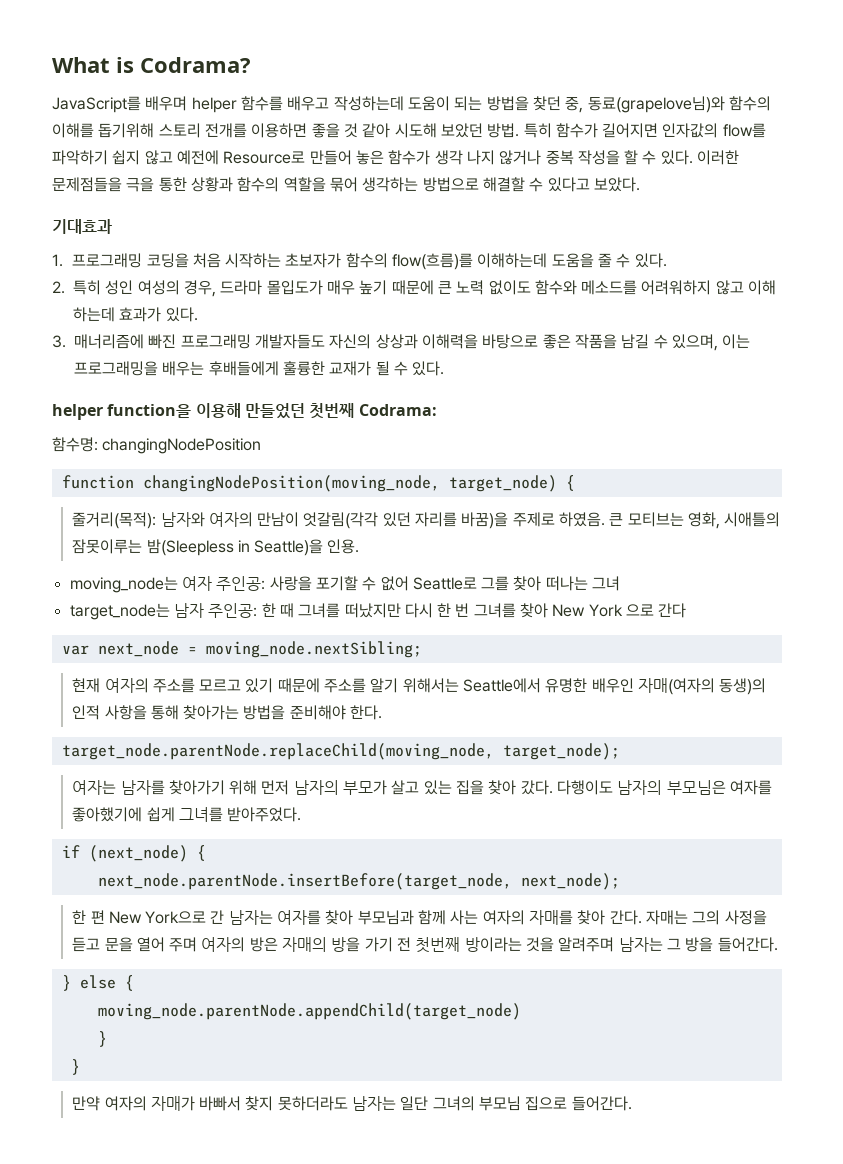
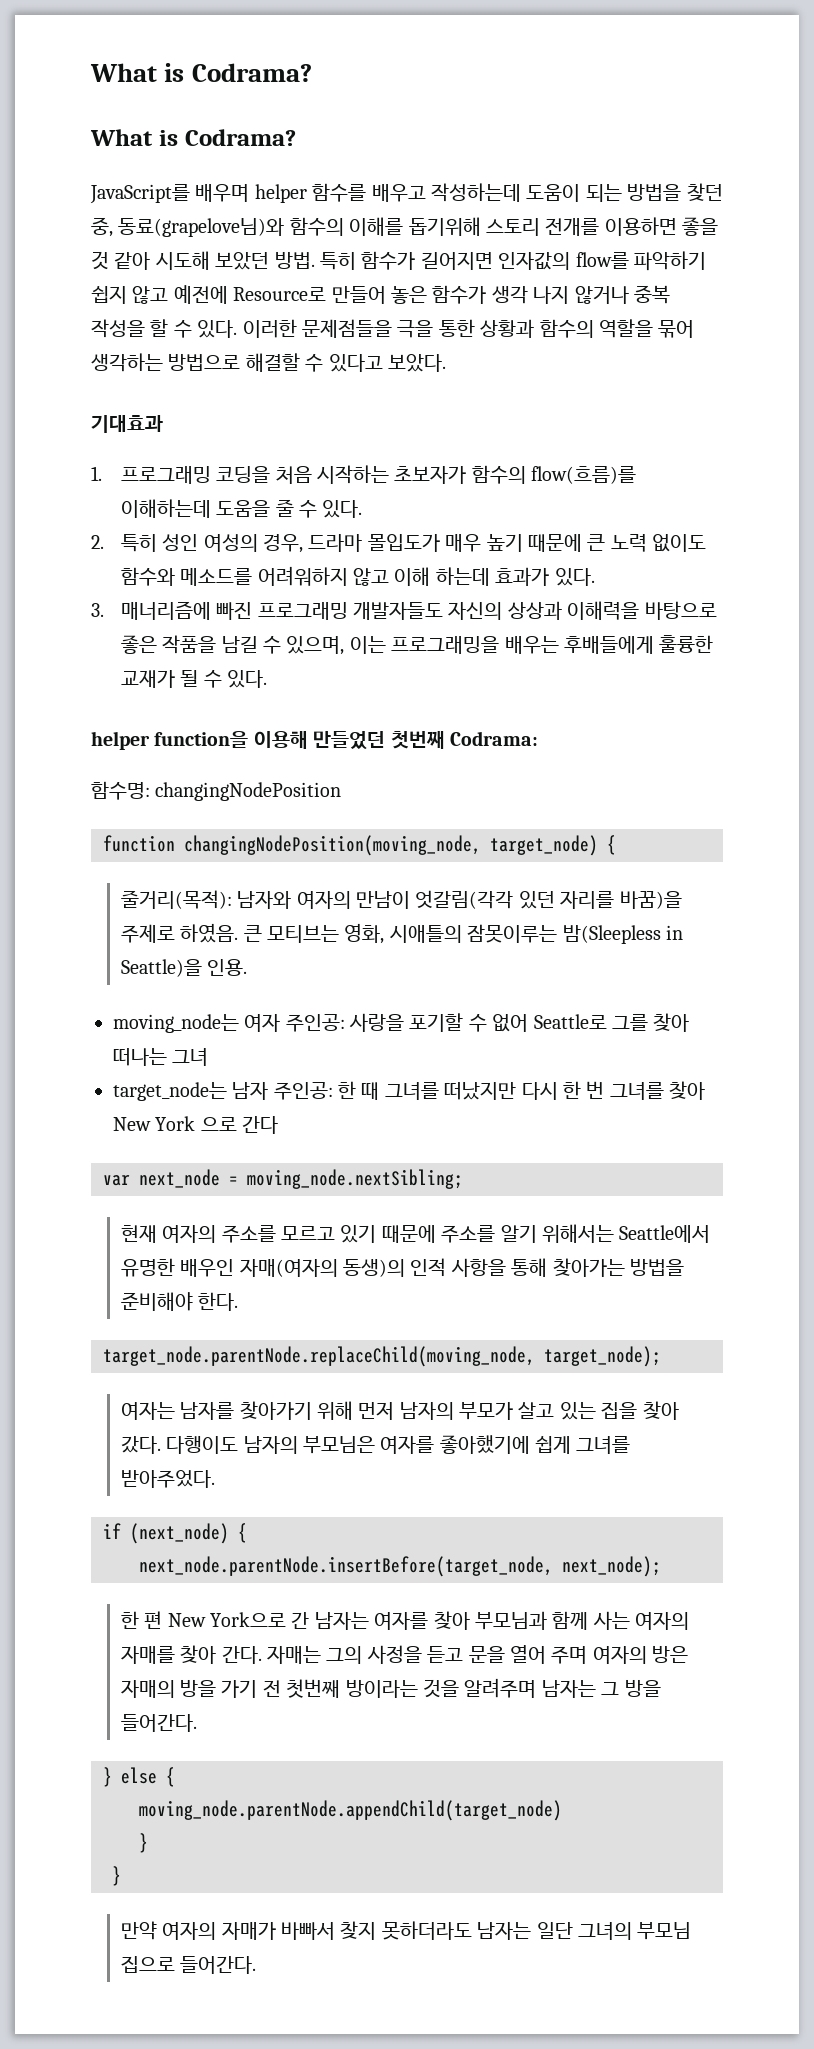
[52,57,251,73] What is Codrama? -> [90,63,312,82] [90,129,296,146] What is Codrama? // What is Codrama?

